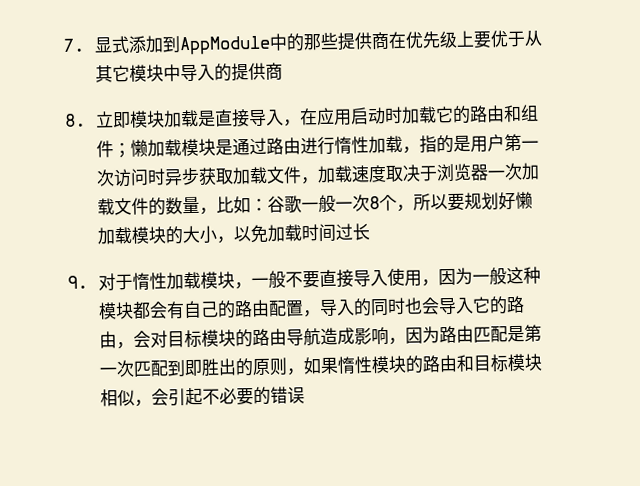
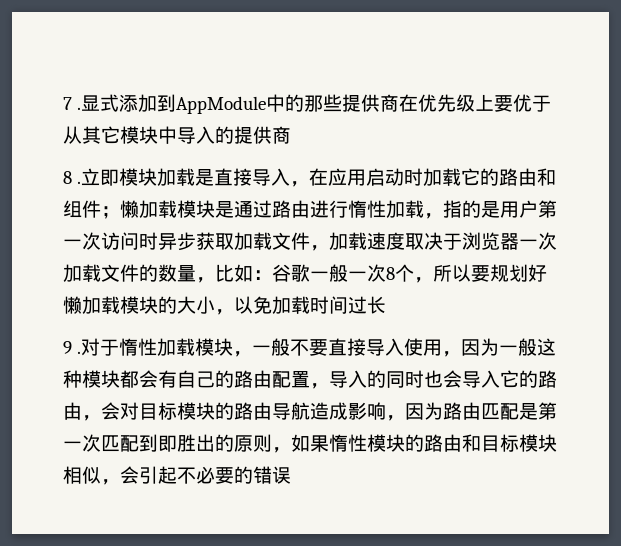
[63,38,85,52] 7. -> [63,97,82,110] 7 .
[64,113,86,127] 8. -> [63,171,82,184] 8 .
[67,275,88,289] 9. -> [63,341,82,354] 9 .

